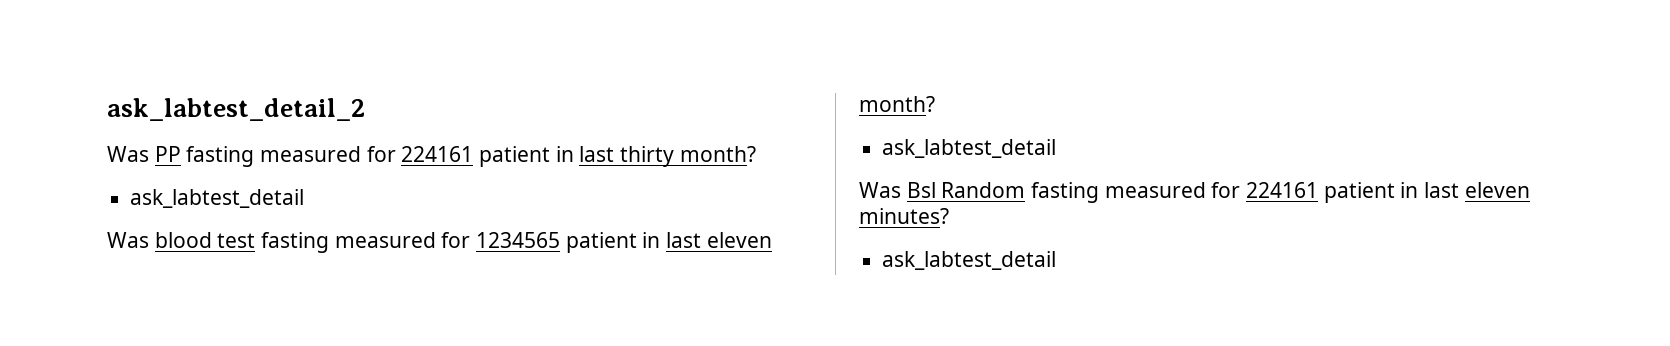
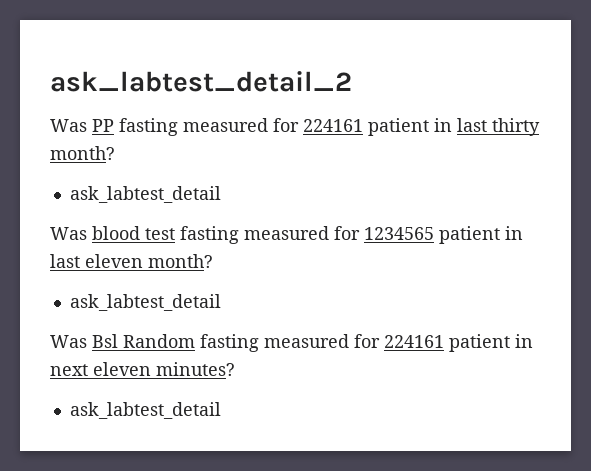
[1424,182,1460,198] last -> [50,364,88,376] next

